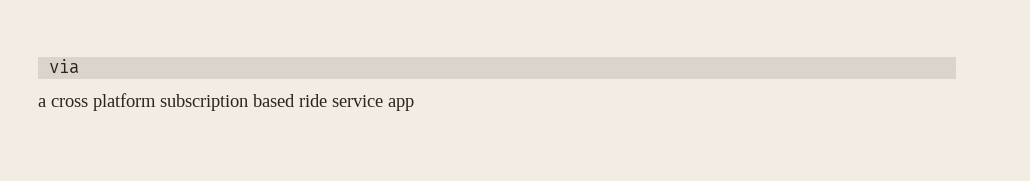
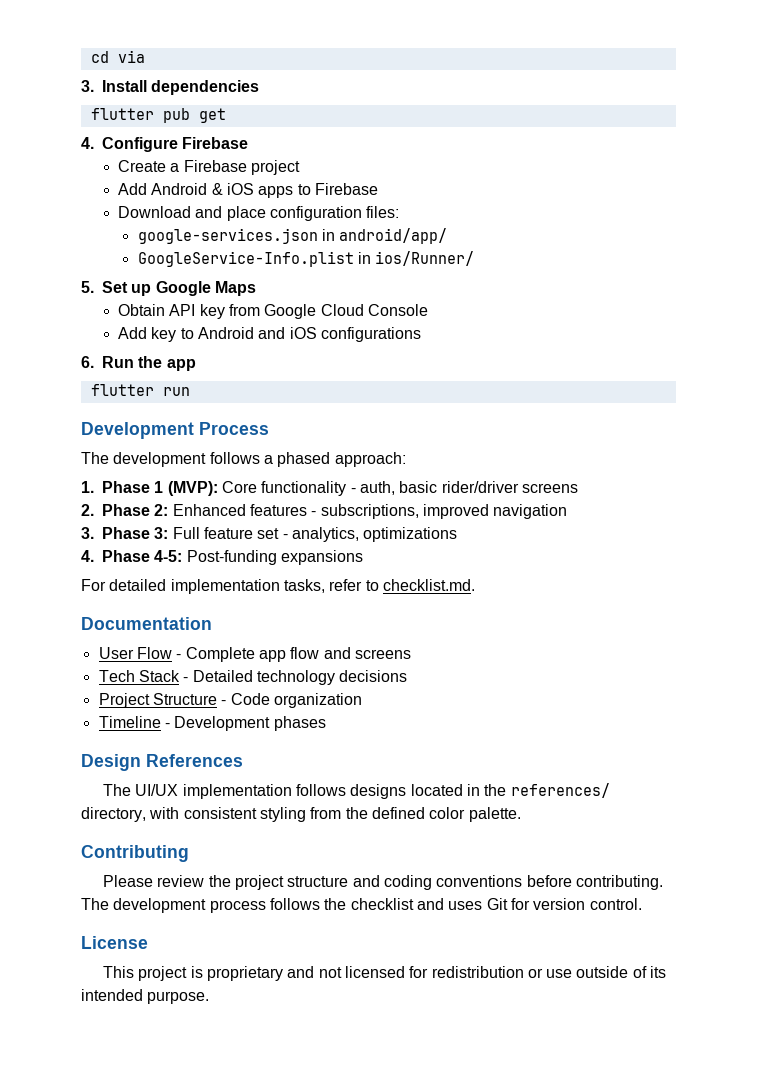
(49, 66) none -> [90,51,109,63] cd
[38,93,414,111] a cross platform subscription based ride service app -> [81,80,260,95] [90,108,226,123] [81,137,249,152] [118,160,301,175] [118,183,379,198] [118,206,400,221] [137,228,448,244] [137,251,475,267] [81,281,256,296] [118,304,429,319] [118,327,422,342] [81,356,196,371] [90,384,190,396] [81,422,269,439] [81,452,406,467] [81,481,578,496] [81,504,568,519] [81,527,458,542] [81,550,363,565] [81,579,475,594] [81,617,212,630] [98,647,411,662] [98,670,408,685] [98,693,362,708] [98,716,326,731] [81,754,243,771] [102,783,610,799] [81,807,521,822] [81,845,189,862] [102,875,663,890] [81,898,642,913] [81,936,148,949] [102,966,667,981] [81,989,210,1004] 3. Install dependencies // flutter pub get // 4. Configure Firebase // Create a Firebase project // Add Android & iOS apps to Firebase // Download and place configuration files: // google-services.json in android/app/ // GoogleService-Info.plist in ios/Runner/ // 5. Set up Google Maps // Obtain API key from Google Cloud Console // Add key to Android and iOS configurations // 6. Run the app // flutter run // Development Process // The development follows a phased approach: // 1. Phase 1 (MVP): Core functionality - auth, basic rider/driver screens // 2. Phase 2: Enhanced features - subscriptions, improved navigation // 3. Phase 3: Full feature set - analytics, optimizations // 4. Phase 4-5: Post-funding expansions // For detailed implementation tasks, refer to checklist.md. // Documentation // User Flow - Complete app flow and screens // Tech Stack - Detailed technology decisions // Project Structure - Code organization // Timeline - Development phases // Design References // The UI/UX implementation follows designs located in the references/ directory, with consistent styling from the defined color palette. // Contributing // Please review the project structure and coding conventions before contributing. The development process follows the checklist and uses Git for version control. // License // This project is proprietary and not licensed for redistribution or use outside of its intended purpose.

